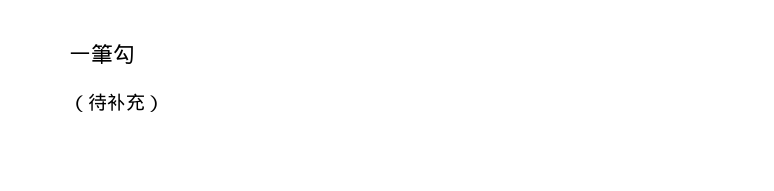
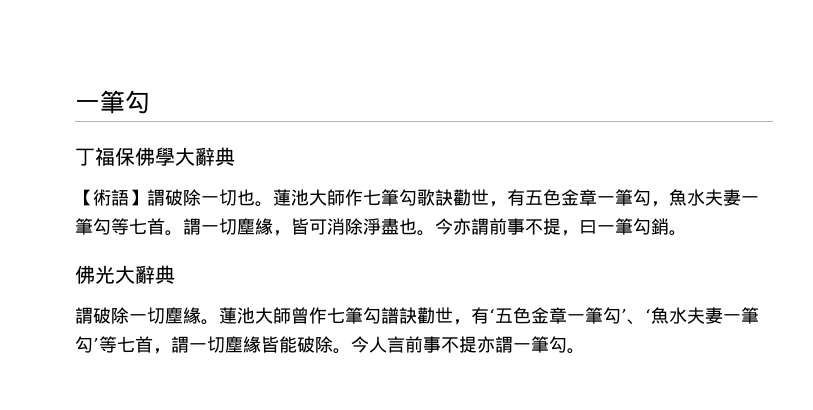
[69,93,164,112] （待补充） -> [75,147,235,166] [75,189,759,207] [75,218,687,236] [75,265,175,284] [75,307,759,325] [75,336,585,354] 丁福保佛學大辭典 // 【術語】謂破除一切也。蓮池大師作七筆勾歌訣勸世，有五色金章一筆勾，魚水夫妻一筆勾等七首。謂一切塵緣，皆可消除淨盡也。今亦謂前事不提，曰一筆勾銷。 // 佛光大辭典 // 謂破除一切塵緣。蓮池大師曾作七筆勾譜訣勸世，有‘五色金章一筆勾’、‘魚水夫妻一筆勾’等七首，謂一切塵緣皆能破除。今人言前事不提亦謂一筆勾。

